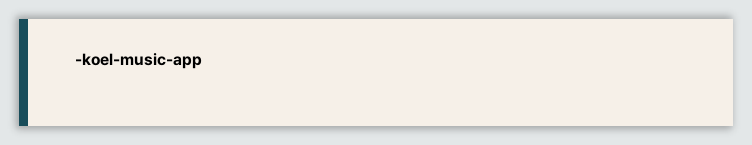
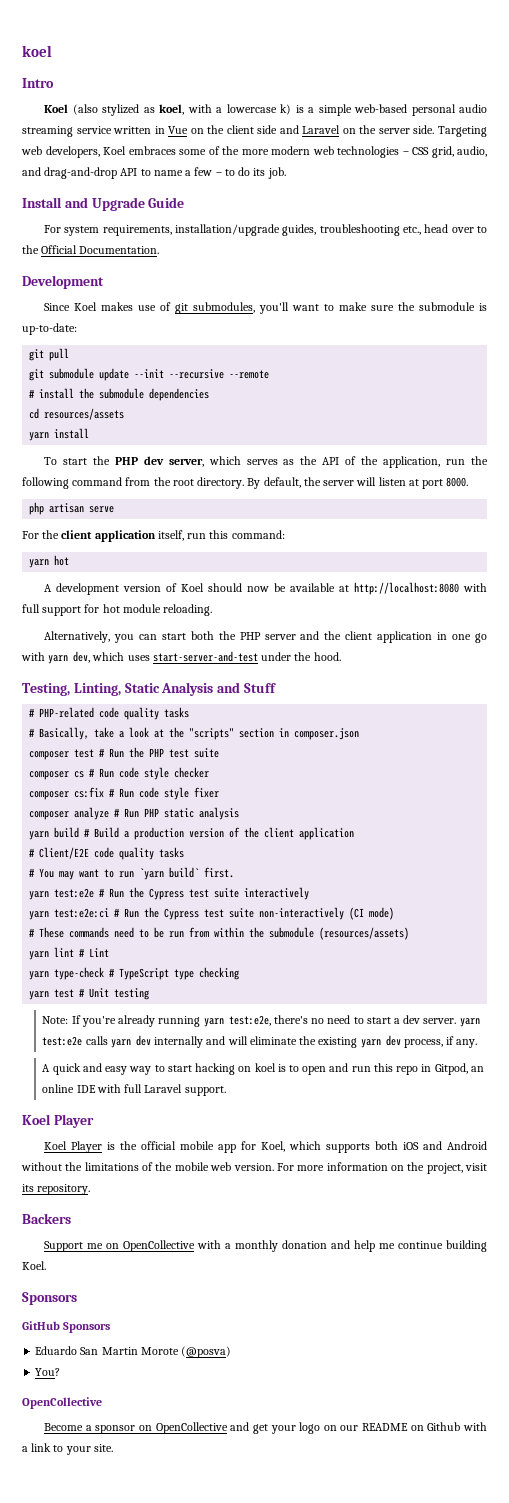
[75,53,202,69] -koel-music-app -> [22,45,52,57] [22,78,54,88] [44,104,487,116] [22,125,488,137] [21,146,487,158] [22,167,286,179] [22,197,185,211] [44,224,488,236] [22,245,160,254] [22,275,104,289] [44,302,487,314] [22,323,77,335] [29,348,70,361] [29,368,270,381] [29,388,210,401] [29,408,125,420] [29,428,90,441] [44,456,489,468] [22,477,469,489] [29,502,115,515] [22,530,285,542] [29,555,70,568] [44,582,488,595] [22,604,213,616] [44,631,487,643] [21,651,341,664] [22,682,276,696] [29,707,190,720] [29,727,360,740] [29,747,220,760] [29,767,210,780] [29,787,220,800] [29,807,240,820] [29,827,355,840] [29,847,185,860] [29,867,235,880] [29,887,310,900] [29,907,395,920] [29,927,410,940] [29,947,110,960] [29,967,240,980] [29,988,150,1000] [42,1015,480,1027] [42,1035,478,1048] [42,1063,484,1075] [42,1084,226,1096] [22,1114,94,1128] [44,1141,487,1153] [21,1162,487,1174] [22,1184,91,1195] [22,1213,71,1224] [44,1240,488,1252] [22,1261,46,1270] [22,1292,77,1305] [22,1321,111,1333] [35,1346,232,1358] [35,1368,61,1376] [22,1397,102,1409] [44,1422,488,1434] [22,1443,113,1455] koel // Intro // Koel (also stylized as koel, with a lowercase k) is a simple web-based personal audio streaming service written in Vue on the client side and Laravel on the server side. Targeting web developers, Koel embraces some of the more modern web technologies – CSS grid, audio, and drag-and-drop API to name a few – to do its job. // Install and Upgrade Guide // For system requirements, installation/upgrade guides, troubleshooting etc., head over to the Official Documentation. // Development // Since Koel makes use of git submodules, you'll want to make sure the submodule is up-to-date: // git pull // git submodule update --init --recursive --remote // # install the submodule dependencies // cd resources/assets // yarn install // To start the PHP dev server, which serves as the API of the application, run the following command from the root directory. By default, the server will listen at port 8000. // php artisan serve // For the client application itself, run this command: // yarn hot // A development version of Koel should now be available at http://localhost:8080 with full support for hot module reloading. // Alternatively, you can start both the PHP server and the client application in one go with yarn dev, which uses start-server-and-test under the hood. // Testing, Linting, Static Analysis and Stuff // # PHP-related code quality tasks // # Basically, take a look at the "scripts" section in composer.json // composer test # Run the PHP test suite // composer cs # Run code style checker // composer cs:fix # Run code style fixer // composer analyze # Run PHP static analysis // yarn build # Build a production version of the client application // # Client/E2E code quality tasks // # You may want to run `yarn build` first. // yarn test:e2e # Run the Cypress test suite interactively // yarn test:e2e:ci # Run the Cypress test suite non-interactively (CI mode) // # These commands need to be run from within the submodule (resources/assets) // yarn lint # Lint // yarn type-check # TypeScript type checking // yarn test # Unit testing // Note: If you're already running yarn test:e2e, there's no need to start a dev server. yarn test:e2e calls yarn dev internally and will eliminate the existing yarn dev process, if any. // A quick and easy way to start hacking on koel is to open and run this repo in Gitpod, an online IDE with full Laravel support. // Koel Player // Koel Player is the official mobile app for Koel, which supports both iOS and Android without the limitations of the mobile web version. For more information on the project, visit its repository. // Backers // Support me on OpenCollective with a monthly donation and help me continue building Koel. // Sponsors // GitHub Sponsors // Eduardo San Martin Morote (@posva) // You? // OpenCollective // Become a sponsor on OpenCollective and get your logo on our README on Github with a link to your site.

